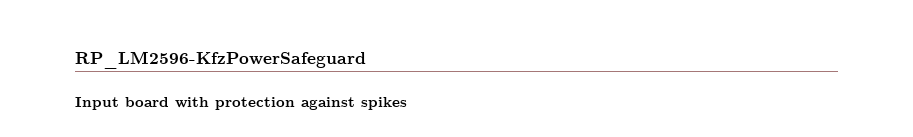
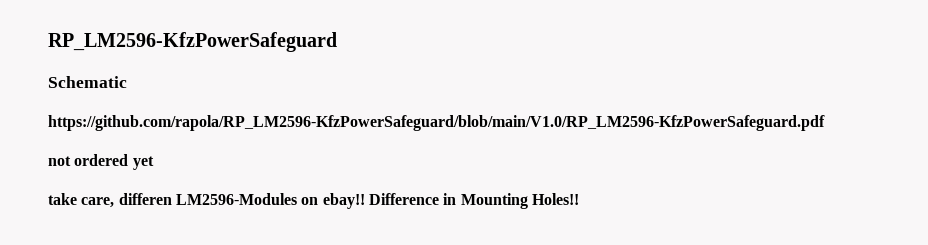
[75,97,407,110] Input board with protection against spikes -> [48,76,127,88] [48,115,825,131] [48,154,154,170] [48,193,579,209] Schematic // https://github.com/rapola/RP_LM2596-KfzPowerSafeguard/blob/main/V1.0/RP_LM2596-KfzPowerSafeguard.pdf // not ordered yet // take care, differen LM2596-Modules on ebay!! Difference in Mounting Holes!!

